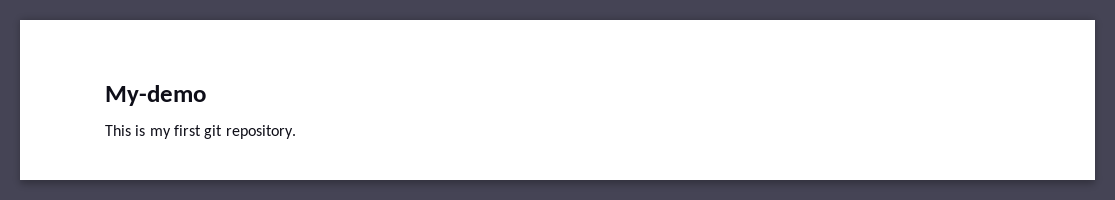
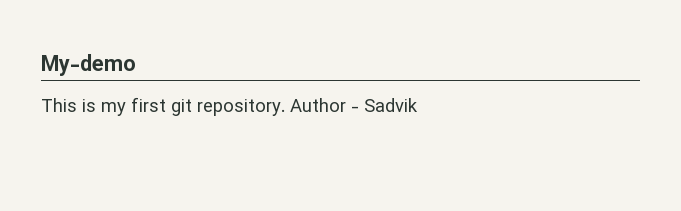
(296, 132) none -> [290,98,418,112] Author - Sadvik

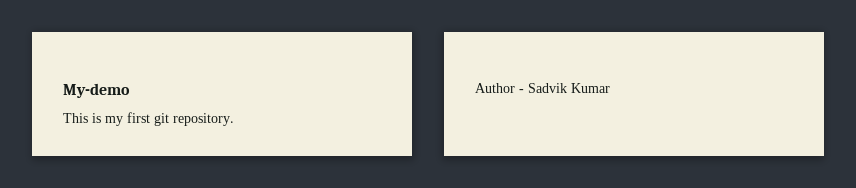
(285, 107) none -> (234, 119) //
(418, 105) none -> [571,83,610,93] Kumar

